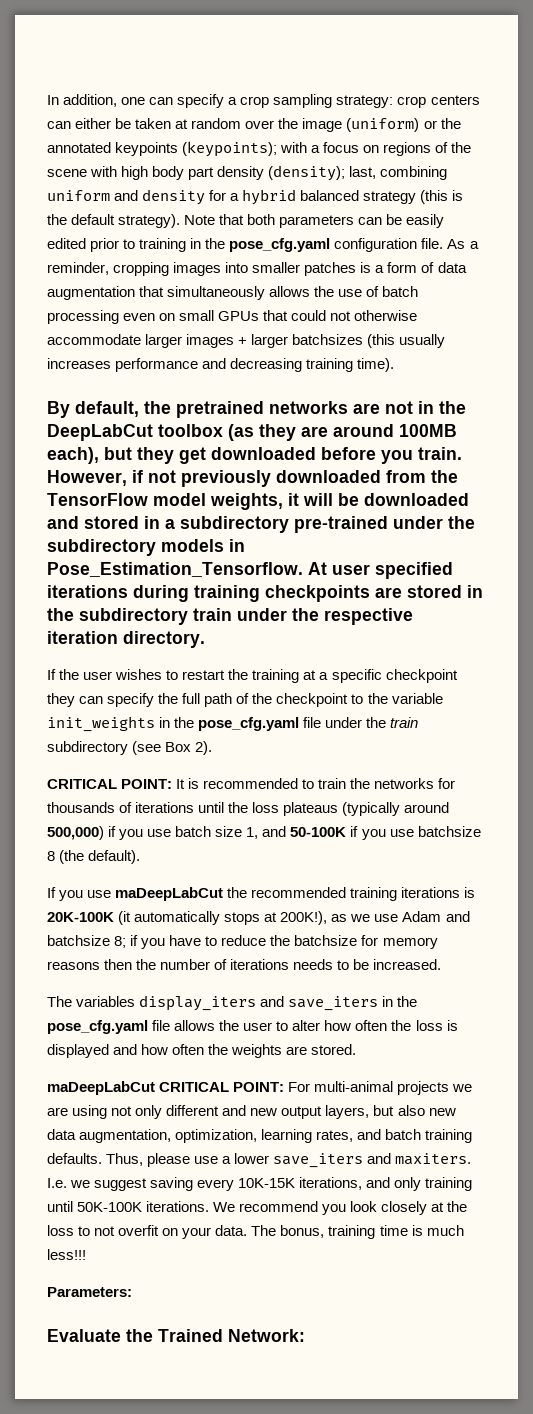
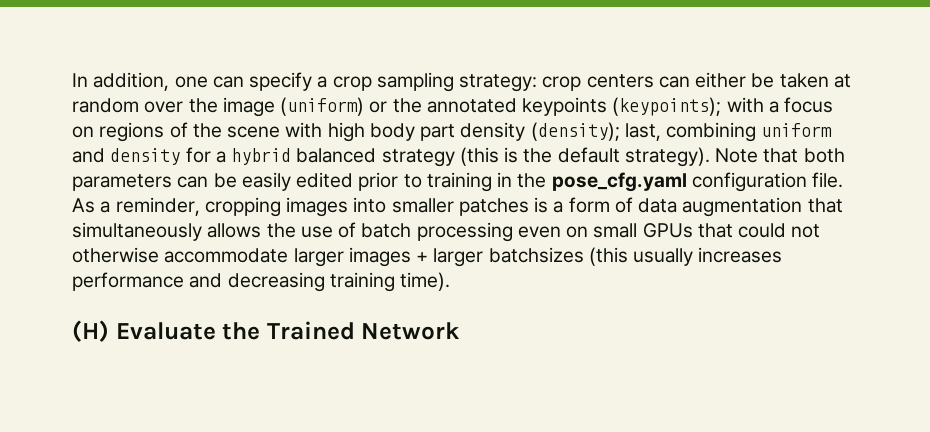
[47,401,466,418] [47,424,457,441] [47,447,462,464] [47,470,458,487] [47,493,469,510] [47,516,475,533] [47,539,245,556] [47,562,453,579] [47,585,483,602] [47,608,413,625] [47,631,205,648] [47,669,458,683] [47,693,443,707] [47,716,419,732] [47,741,213,755] [47,778,456,789] [47,802,450,816] [47,826,481,840] [47,850,141,864] [47,887,476,901] [47,911,470,925] [47,935,438,949] [47,959,442,970] [47,995,418,1011] [47,1020,458,1034] [47,1044,357,1058] [47,1081,473,1095] [47,1105,456,1119] [47,1129,473,1143] [47,1153,472,1168] [47,1177,473,1191] [47,1201,468,1215] [47,1225,464,1239] [47,1249,86,1260] [47,1287,132,1297] By default, the pretrained networks are not in the DeepLabCut toolbox (as they are around 100MB each), but they get downloaded before you train. However, if not previously downloaded from the TensorFlow model weights, it will be downloaded and stored in a subdirectory pre-trained under the subdirectory models in Pose_Estimation_Tensorflow. At user specified iterations during training checkpoints are stored in the subdirectory train under the respective iteration directory. // If the user wishes to restart the training at a specific checkpoint they can specify the full path of the checkpoint to the variable init_weights in the pose_cfg.yaml file under the train subdirectory (see Box 2). // CRITICAL POINT: It is recommended to train the networks for thousands of iterations until the loss plateaus (typically around 500,000) if you use batch size 1, and 50-100K if you use batchsize 8 (the default). // If you use maDeepLabCut the recommended training iterations is 20K-100K (it automatically stops at 200K!), as we use Adam and batchsize 8; if you have to reduce the batchsize for memory reasons then the number of iterations needs to be increased. // The variables display_iters and save_iters in the pose_cfg.yaml file allows the user to alter how often the loss is displayed and how often the weights are stored. // maDeepLabCut CRITICAL POINT: For multi-animal projects we are using not only different and new output layers, but also new data augmentation, optimization, learning rates, and batch training defaults. Thus, please use a lower save_iters and maxiters. I.e. we suggest saving every 10K-15K iterations, and only training until 50K-100K iterations. We recommend you look closely at the loss to not overfit on your data. The bonus, training time is much less!!! // Parameters: // -> [72,320,109,342] (H)
[228,1329,305,1342] Network: -> [361,322,461,340] Network

